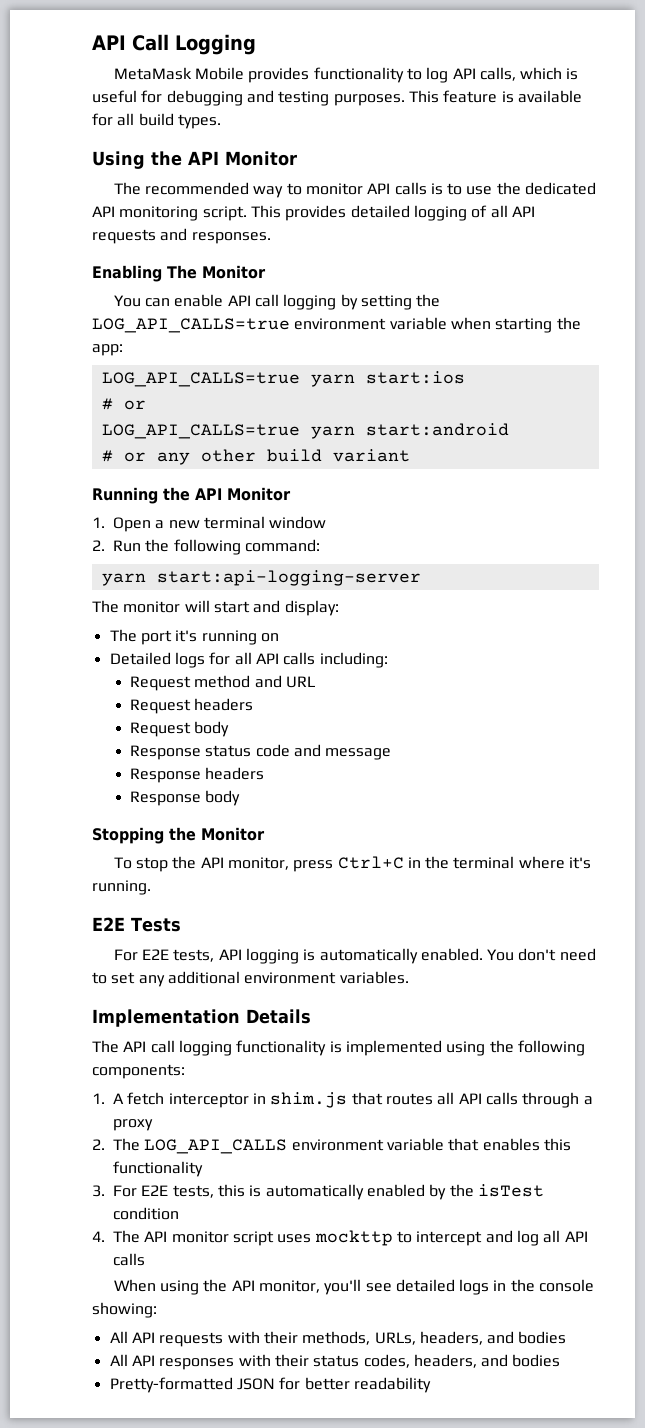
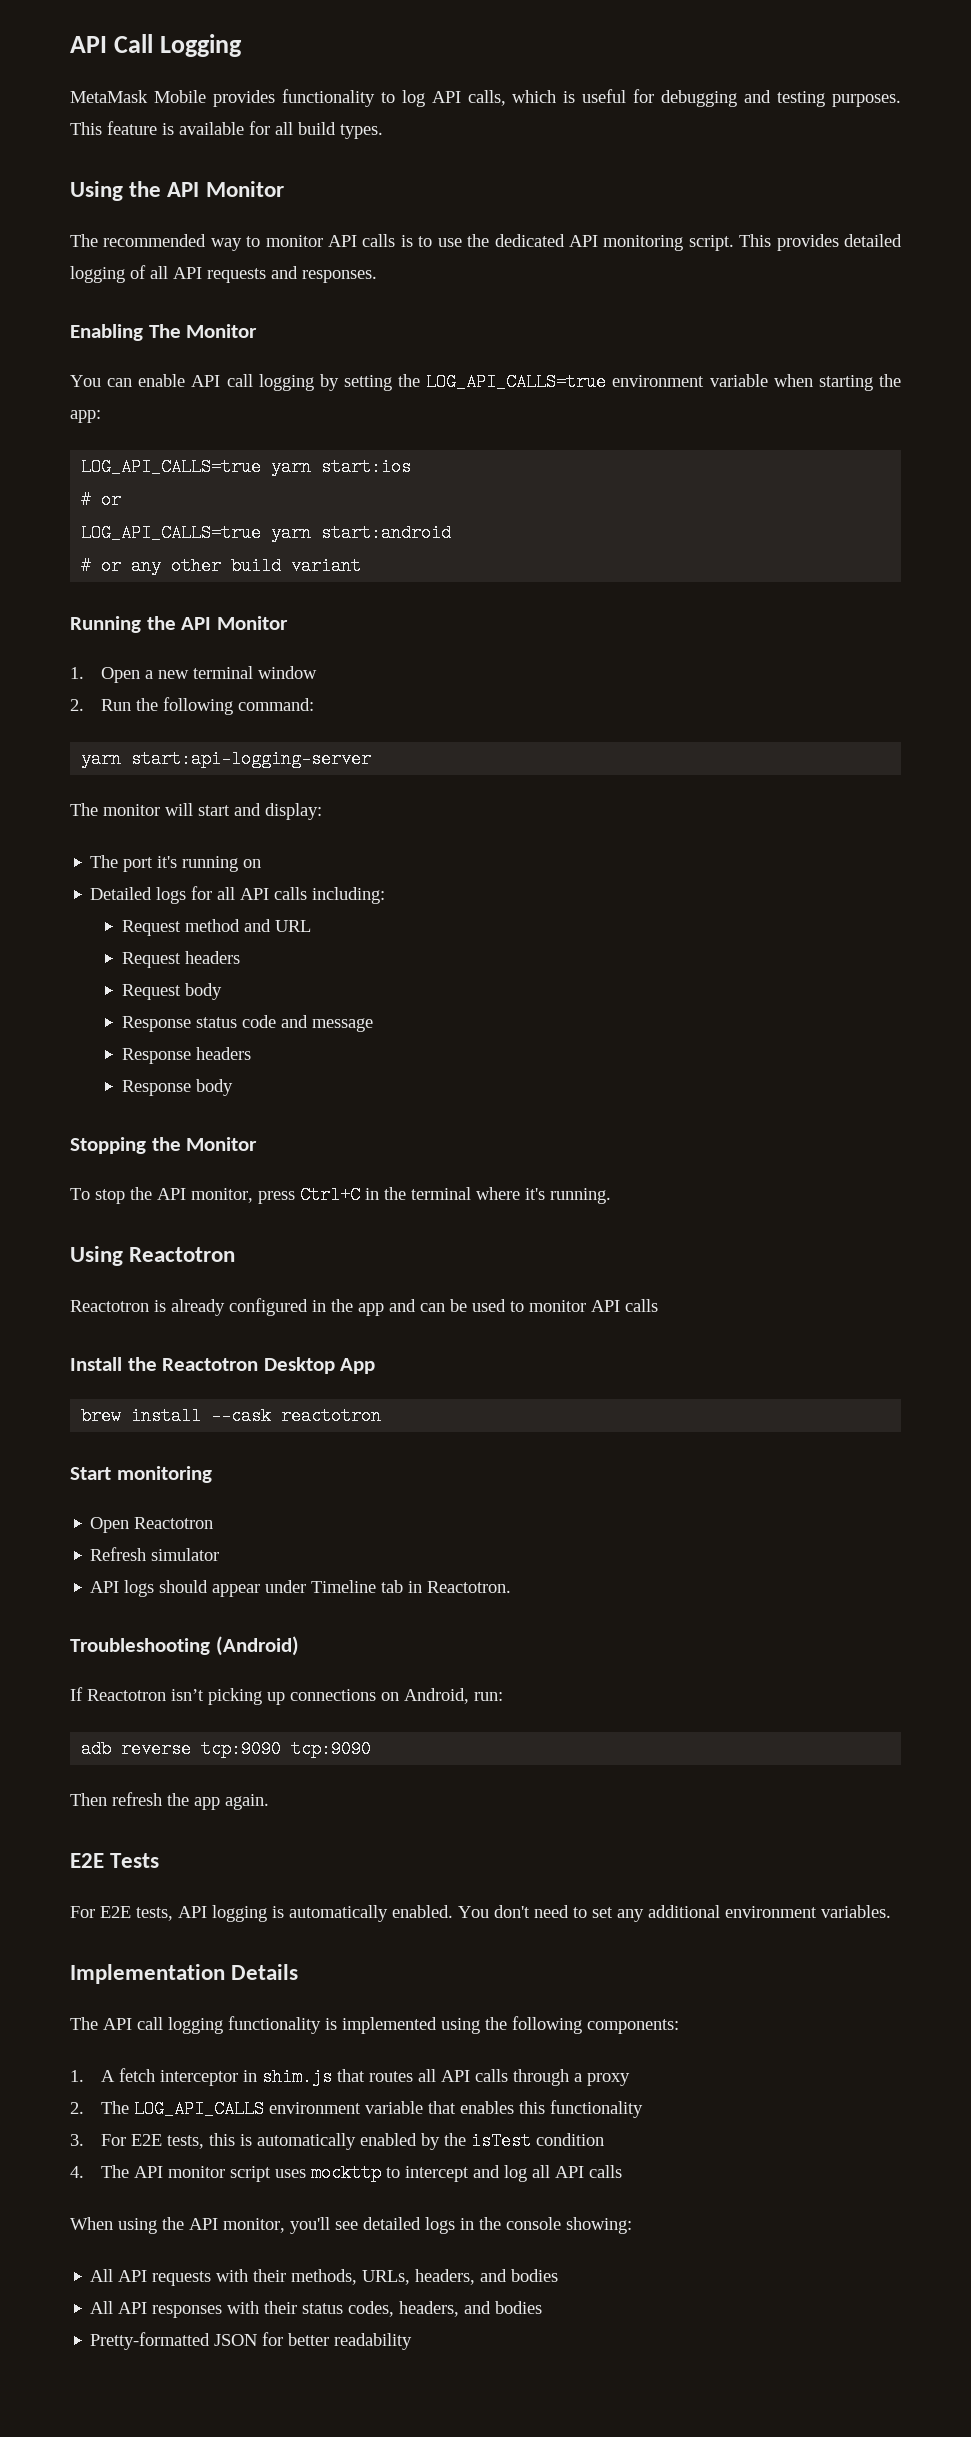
(151, 887) none -> [70,1246,236,1266] [70,1298,658,1316] [70,1357,376,1374] [81,1407,382,1425] [70,1466,212,1483] [90,1517,214,1533] [90,1547,220,1561] [90,1580,512,1597] [70,1636,299,1656] [70,1687,503,1705] [81,1740,372,1758] [70,1792,269,1810] // Using Reactotron // Reactotron is already configured in the app and can be used to monitor API calls // Install the Reactotron Desktop App // brew install --cask reactotron // Start monitoring // Open Reactotron // Refresh simulator // API logs should appear under Timeline tab in Reactotron. // Troubleshooting (Android) // If Reactotron isn’t picking up connections on Android, run: // adb reverse tcp:9090 tcp:9090 // Then refresh the app again.

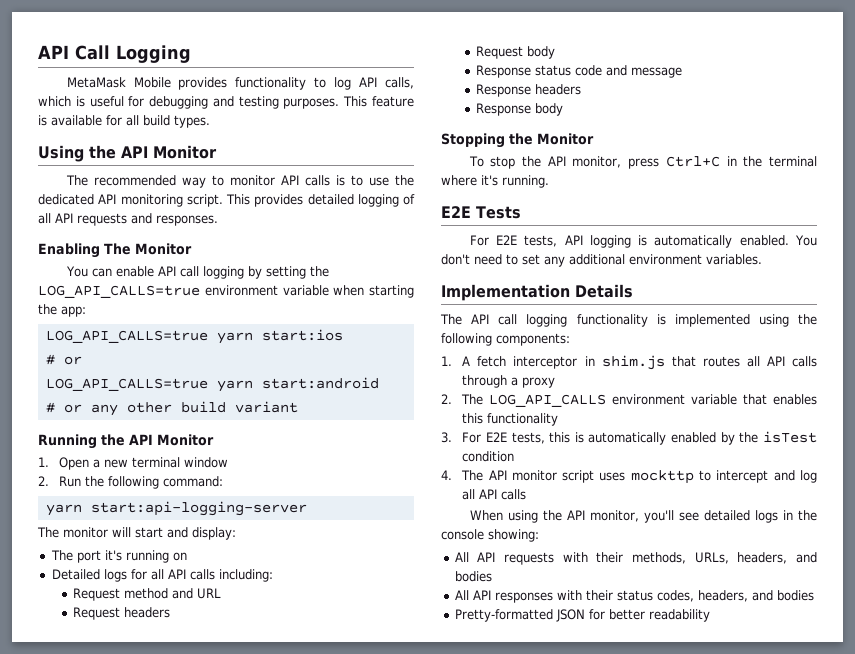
[70,1246,236,1266] [70,1298,658,1316] [70,1357,376,1374] [81,1407,382,1425] [70,1466,212,1483] [90,1517,214,1533] [90,1547,220,1561] [90,1580,512,1597] [70,1636,299,1656] [70,1687,503,1705] [81,1740,372,1758] [70,1792,269,1810] // Using Reactotron // Reactotron is already configured in the app and can be used to monitor API calls // Install the Reactotron Desktop App // brew install --cask reactotron // Start monitoring // Open Reactotron // Refresh simulator // API logs should appear under Timeline tab in Reactotron. // Troubleshooting (Android) // If Reactotron isn’t picking up connections on Android, run: // adb reverse tcp:9090 tcp:9090 // Then refresh the app again. -> (549, 181) none

